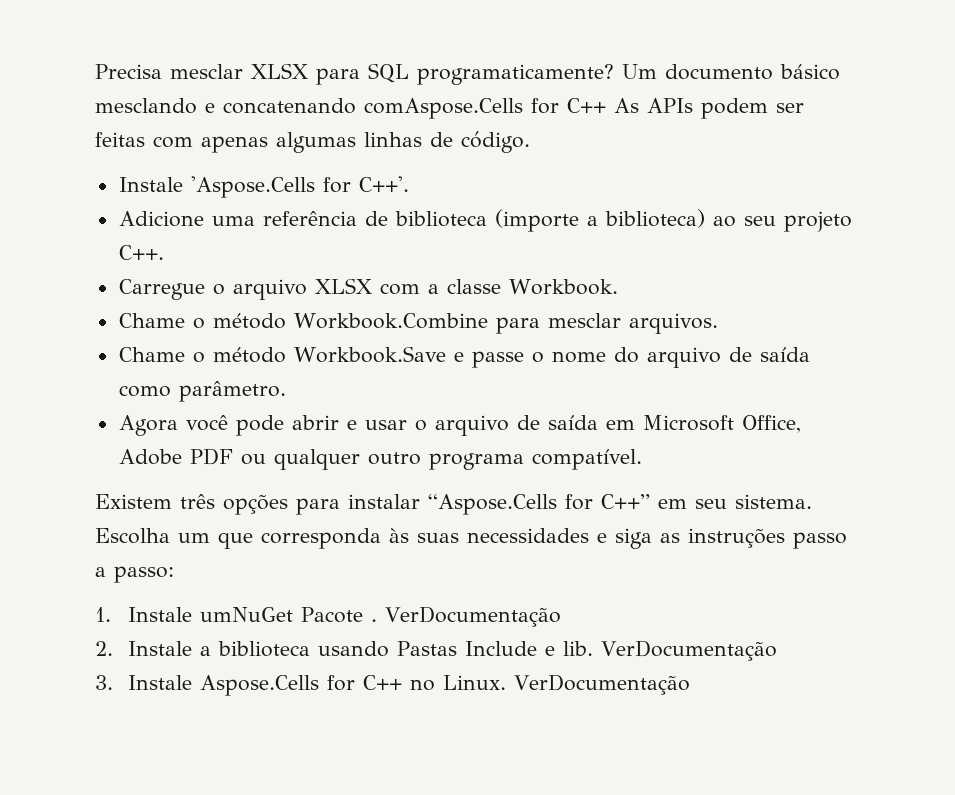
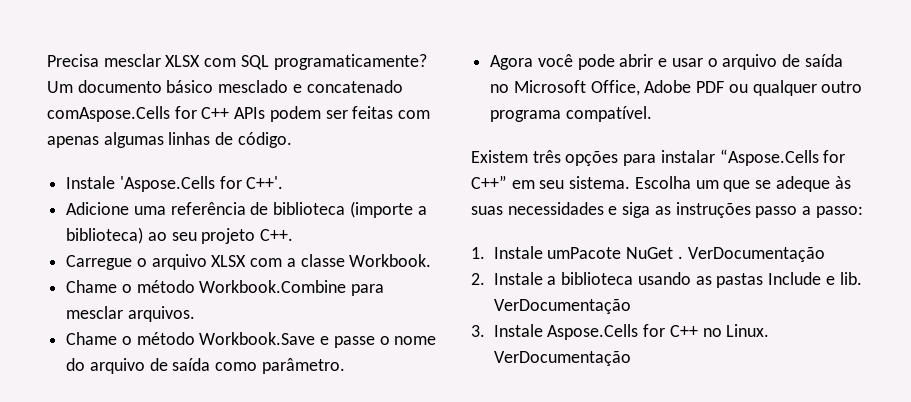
[316,68,360,85] para -> [204,58,237,67] com
[95,98,356,114] mesclando e concatenando -> [218,80,403,93] mesclado e concatenado
[614,98,639,113] As -> (230, 113) none
[605,420,635,430] em -> [490,84,510,93] no
[261,528,381,549] corresponda -> [755,176,830,192] se adeque
[200,607,364,623] umNuGet Pacote -> [547,247,674,259] umPacote NuGet
[397,641,458,656] Pastas -> [695,273,764,288] as pastas

